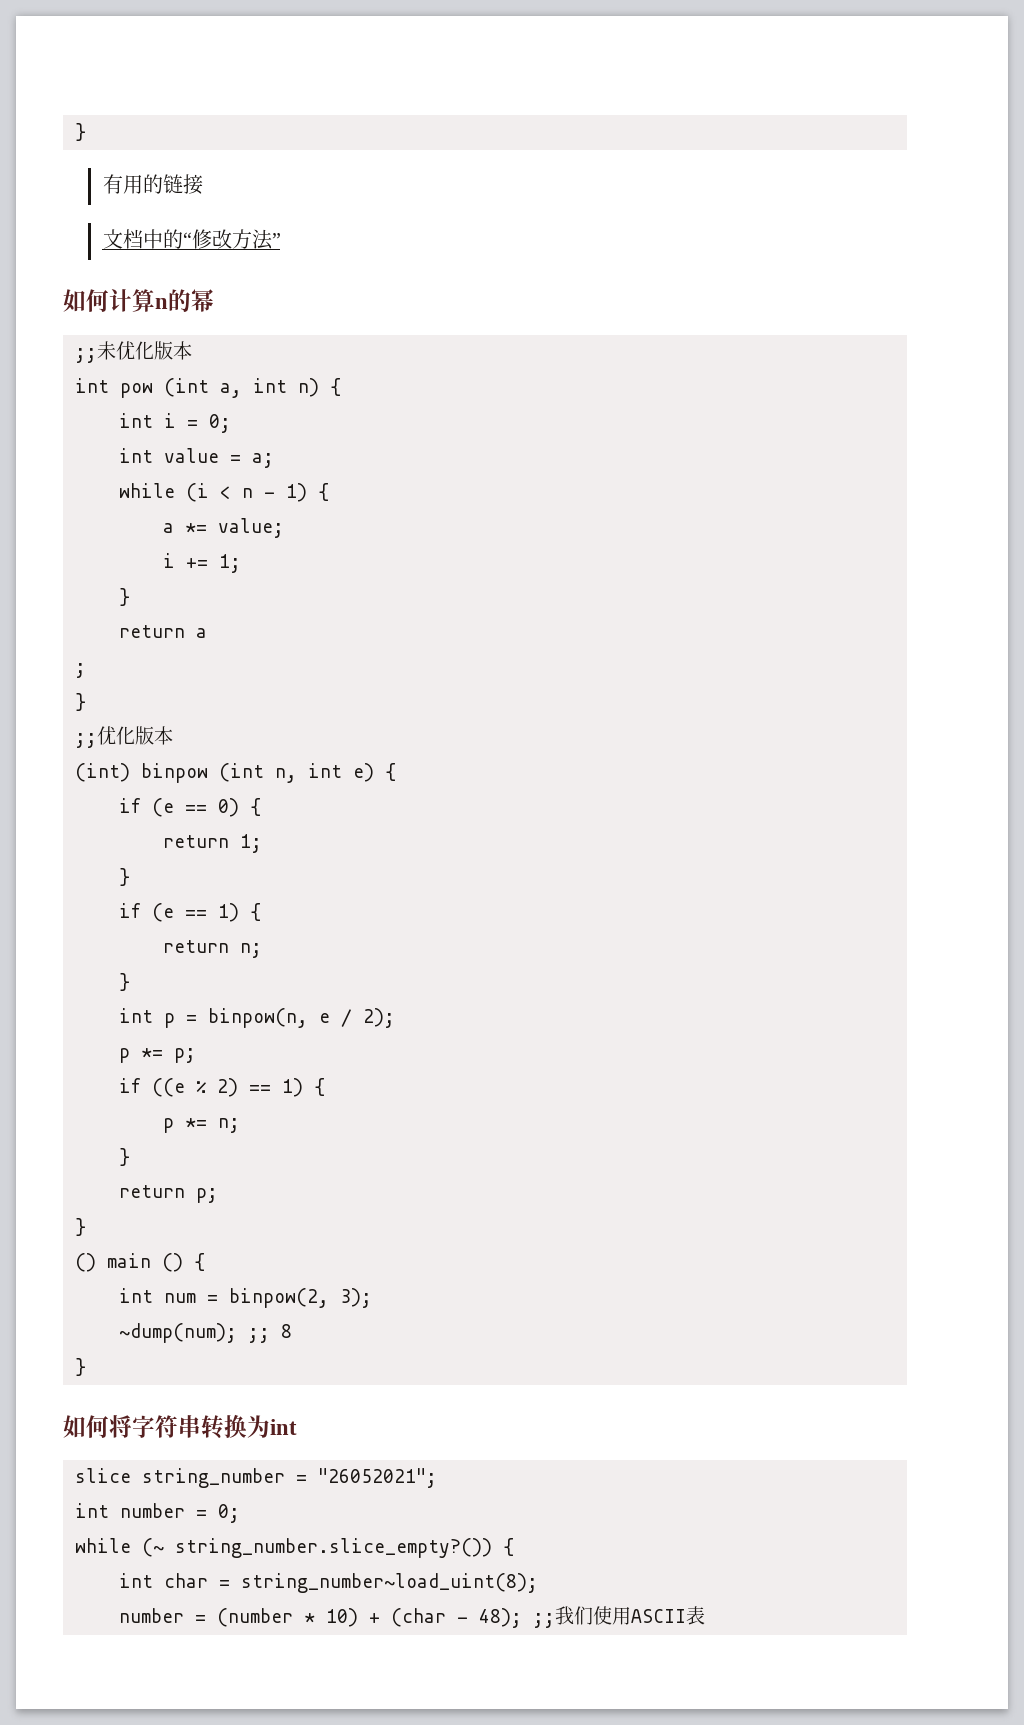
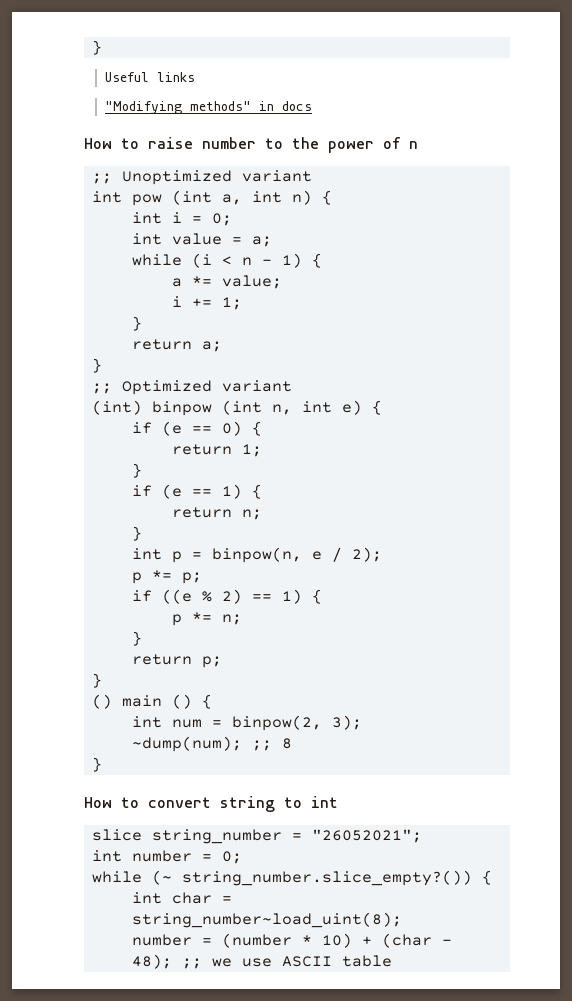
[75,123,86,141] [102,174,203,195] [102,229,281,250] [63,289,214,312] [75,341,192,363] } // 有用的链接 // 文档中的“修改方法” // 如何计算n的幂 // ;;未优化版本 -> [92,40,103,55] [105,72,196,82] [105,101,313,114] [84,137,418,153] [92,170,313,185] } // Useful links // "Modifying methods" in docs // How to raise number to the power of n // ;; Unoptimized variant
[196,628,207,638] [75,663,86,678] a // ; -> [202,341,223,352] a;
[97,726,173,745] 优化版本 -> [122,380,293,395] Optimized variant
[63,1414,270,1439] 如何将字符串转换为 -> [84,796,302,812] How to convert string to
[555,1606,705,1625] 我们使用ASCII表 -> [212,955,393,967] we use ASCII table

